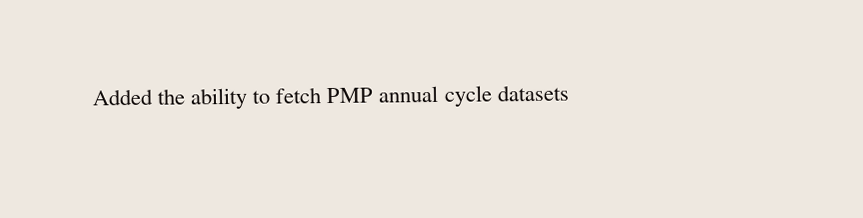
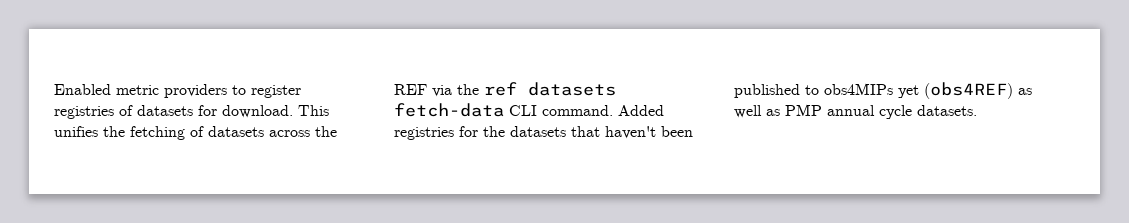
[92,87,322,110] Added the ability to fetch -> [54,84,301,98] [54,105,329,119] [54,126,337,140] [394,82,616,97] [394,103,664,117] [394,126,693,140] [734,82,1032,99] [734,105,780,118] Enabled metric providers to register registries of datasets for download. This unifies the fetching of datasets across the REF via the ref datasets fetch-data CLI command. Added registries for the datasets that haven't been published to obs4MIPs yet (obs4REF) as well as
[496,84,569,102] datasets -> [917,105,977,116] datasets.

